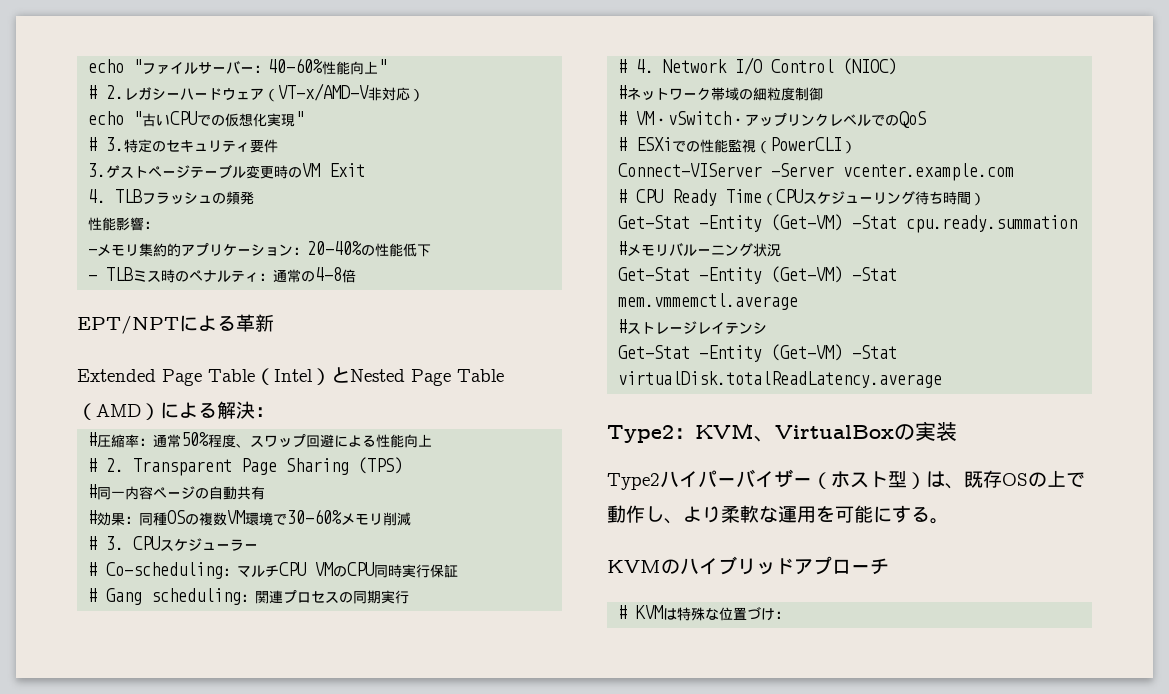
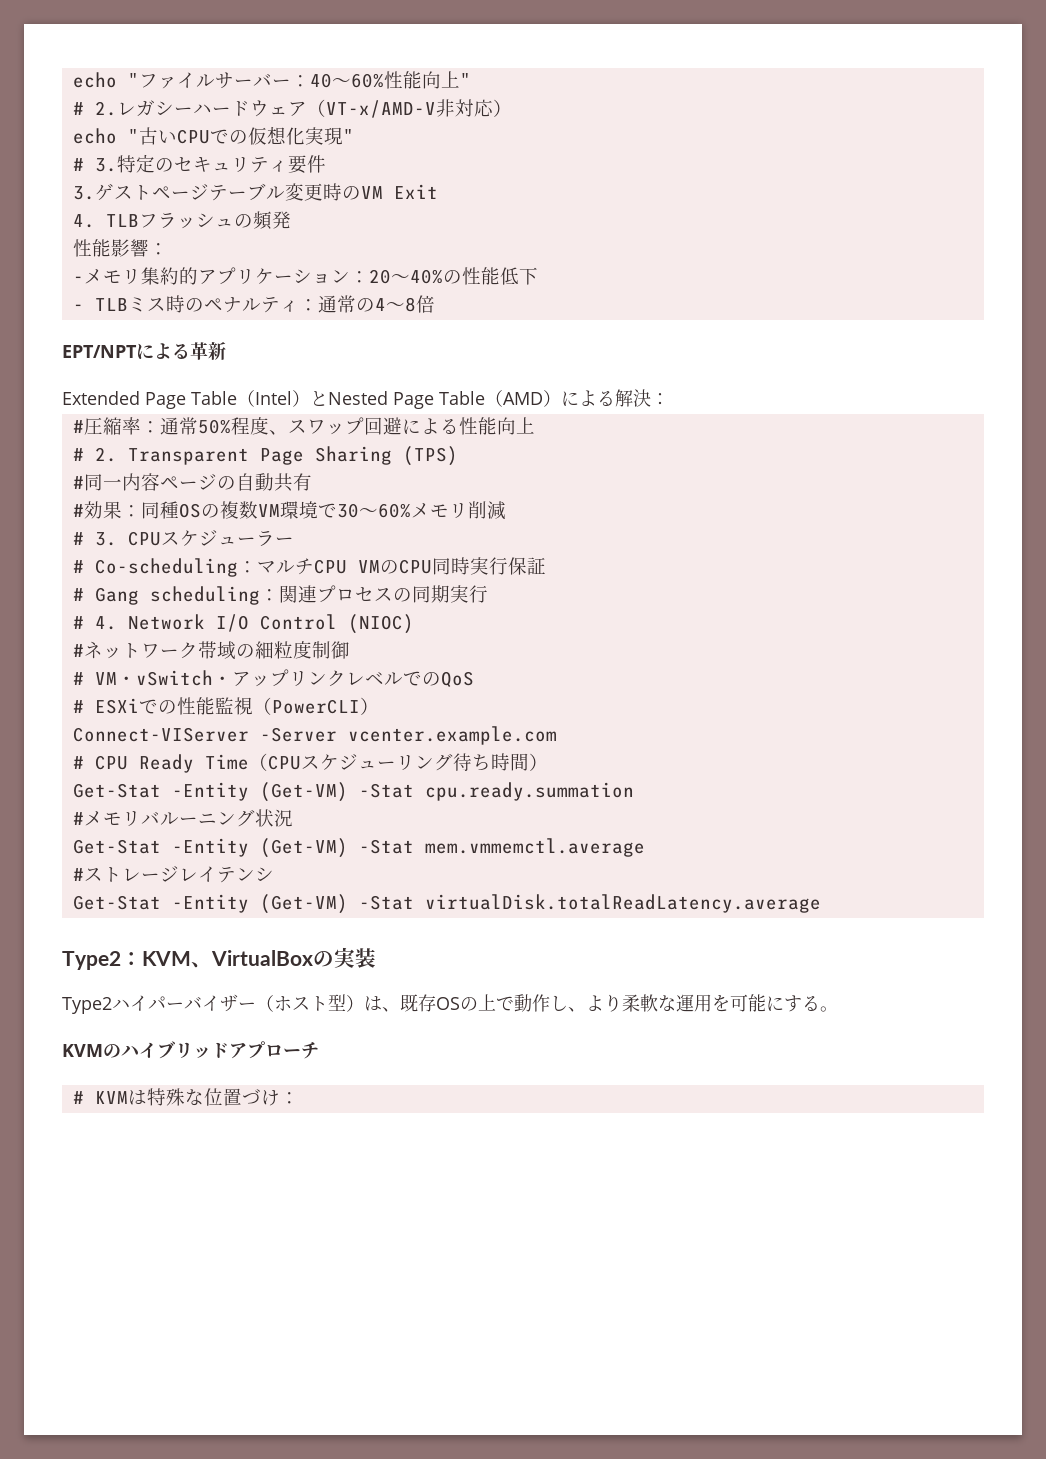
[268,58,324,73] 40-60% -> [309,73,384,88] 40〜60%
[307,241,363,255] 20-40% -> [368,269,443,284] 20〜40%
[315,267,343,281] 4-8 -> [374,297,416,312] 4〜8
[287,509,343,524] 30-60% -> [336,503,411,518] 30〜60%

